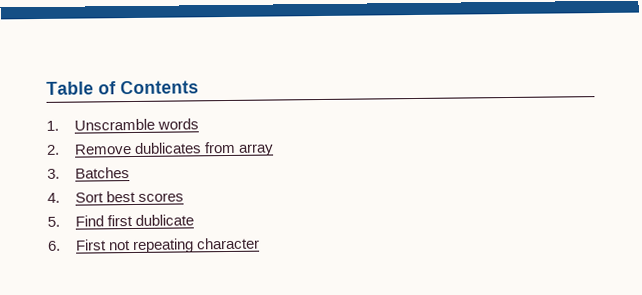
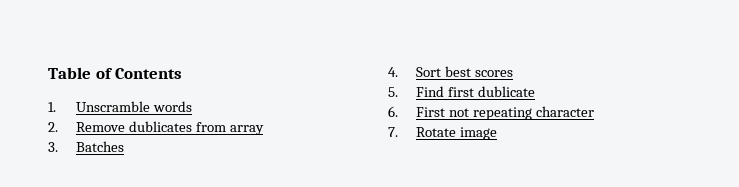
(261, 243) none -> [388,127,497,140] // 7. Rotate image

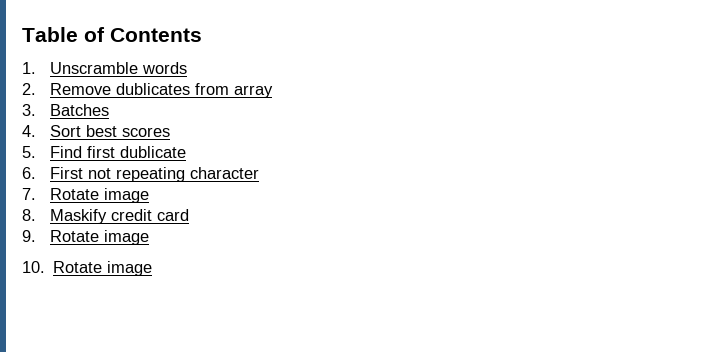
(497, 133) none -> [22,209,190,224] [22,230,150,245] [22,261,153,276] // 8. Maskify credit card // 9. Rotate image // 10. Rotate image

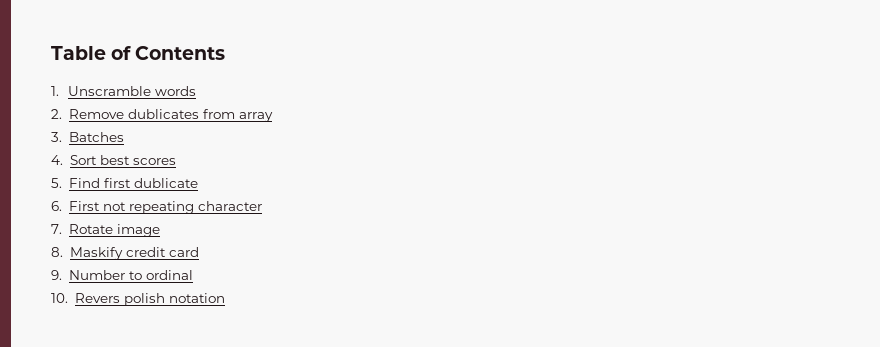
[50,230,150,245] [22,261,153,276] Rotate image // 10. Rotate image -> [68,270,193,280] [51,293,225,306] Number to ordinal // 10. Revers polish notation

